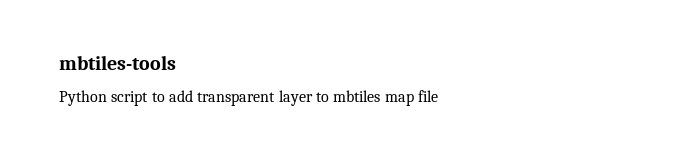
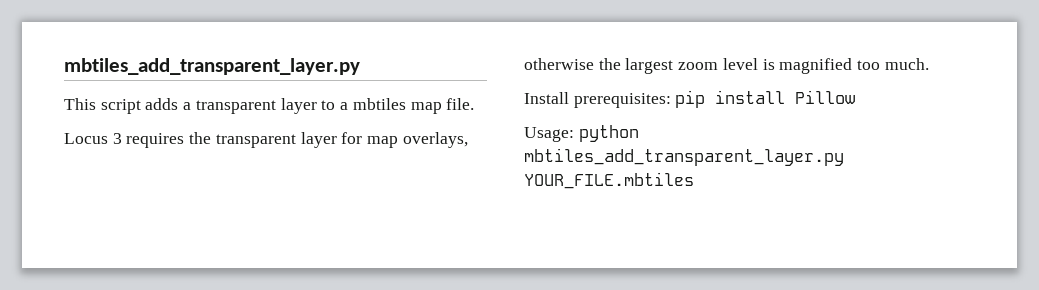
[59,55,176,70] [59,90,193,106] mbtiles-tools // Python script to add -> [64,58,360,75] [64,98,192,114] mbtiles_add_transparent_layer.py // This script adds a
(329, 97) none -> [340,102,349,110] a
[417,90,438,102] file -> [446,98,475,110] [64,132,468,148] [524,58,929,74] [524,90,856,108] [524,125,639,142] [524,148,844,166] [524,172,694,189] file. // Locus 3 requires the transparent layer for map overlays, otherwise the largest zoom level is magnified too much. // Install prerequisites: pip install Pillow // Usage: python mbtiles_add_transparent_layer.py YOUR_FILE.mbtiles

